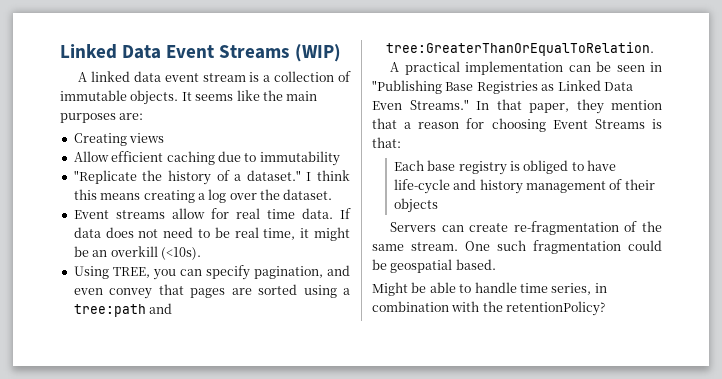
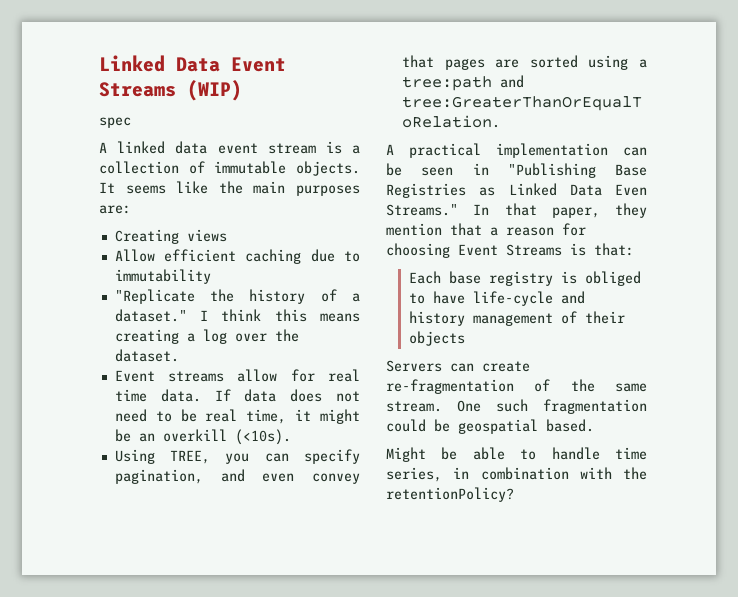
(341, 53) none -> [99,117,131,128] // spec

